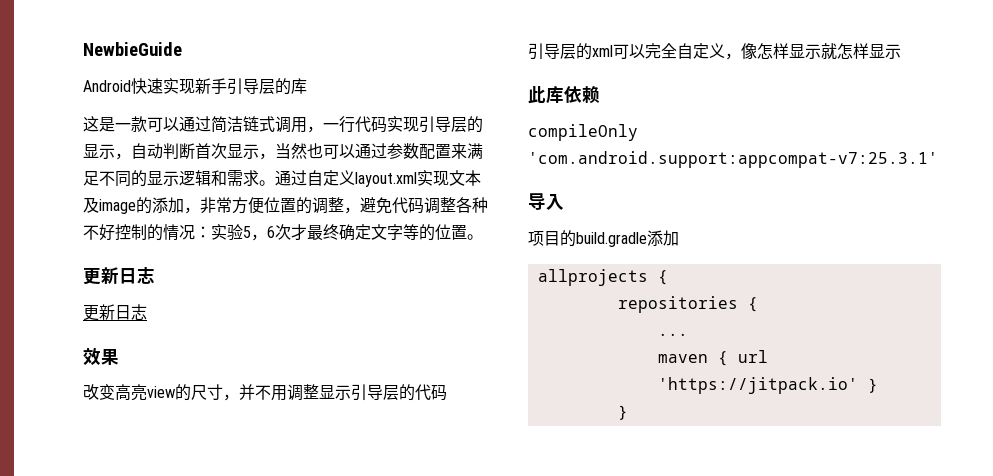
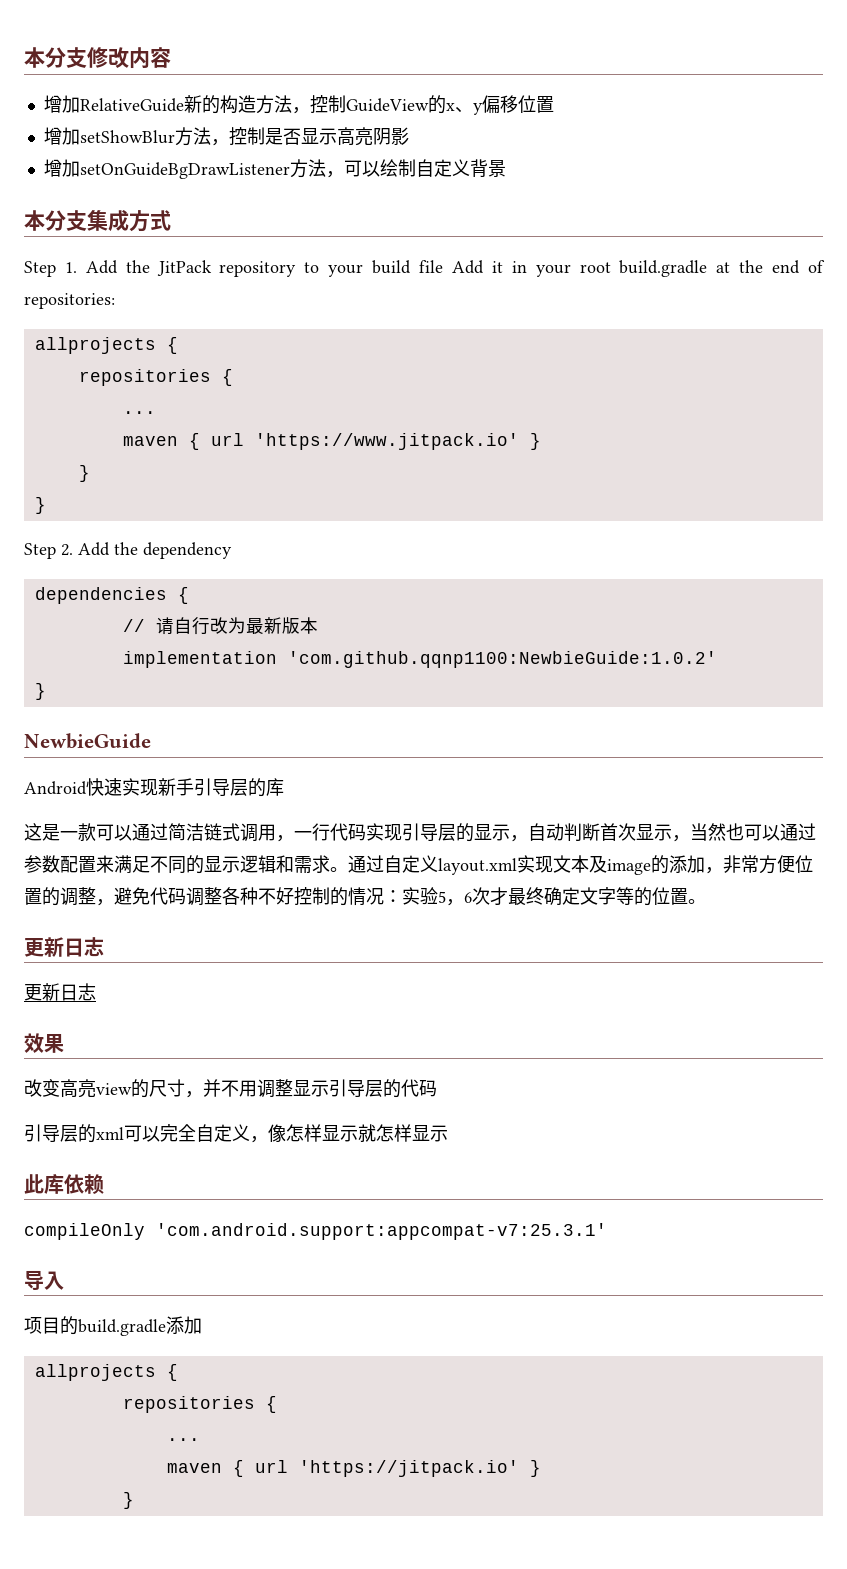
(83, 49) none -> [24,47,171,69] [43,95,554,115] [43,127,409,146] [43,159,506,179] [24,209,171,232] [24,260,826,277] [24,293,115,309] [34,337,178,354] [78,369,233,386] [122,411,156,414] [122,433,541,450] [78,465,90,482] [34,497,46,514] [24,542,232,559] [34,587,189,604] [122,617,318,635] [122,651,717,668] [34,683,46,700] 本分支修改内容 // 增加RelativeGuide新的构造方法，控制GuideView的x、y偏移位置 // 增加setShowBlur方法，控制是否显示高亮阴影 // 增加setOnGuideBgDrawListener方法，可以绘制自定义背景 // 本分支集成方式 // Step 1. Add the JitPack repository to your build file Add it in your root build.gradle at the end of repositories: // allprojects { // repositories { // ... // maven { url 'https://www.jitpack.io' } // } // } // Step 2. Add the dependency // dependencies { // // 请自行改为最新版本 // implementation 'com.github.qqnp1100:NewbieGuide:1.0.2' // } //

